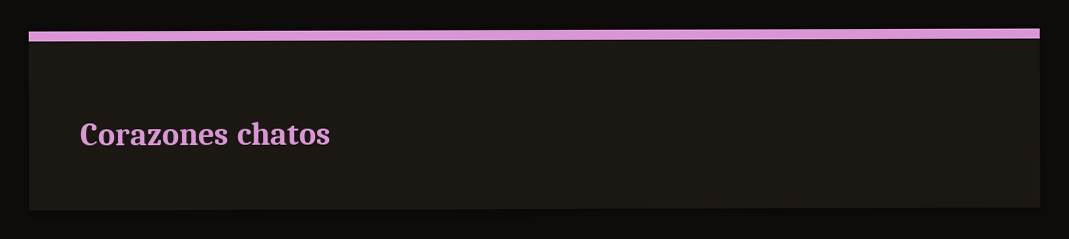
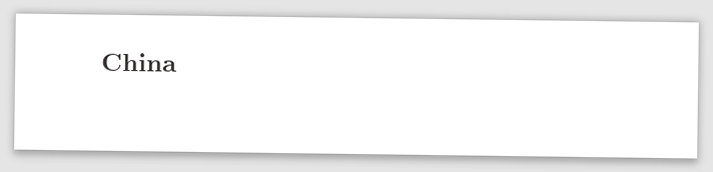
[80,121,331,146] Corazones chatos -> [101,52,177,72] China

